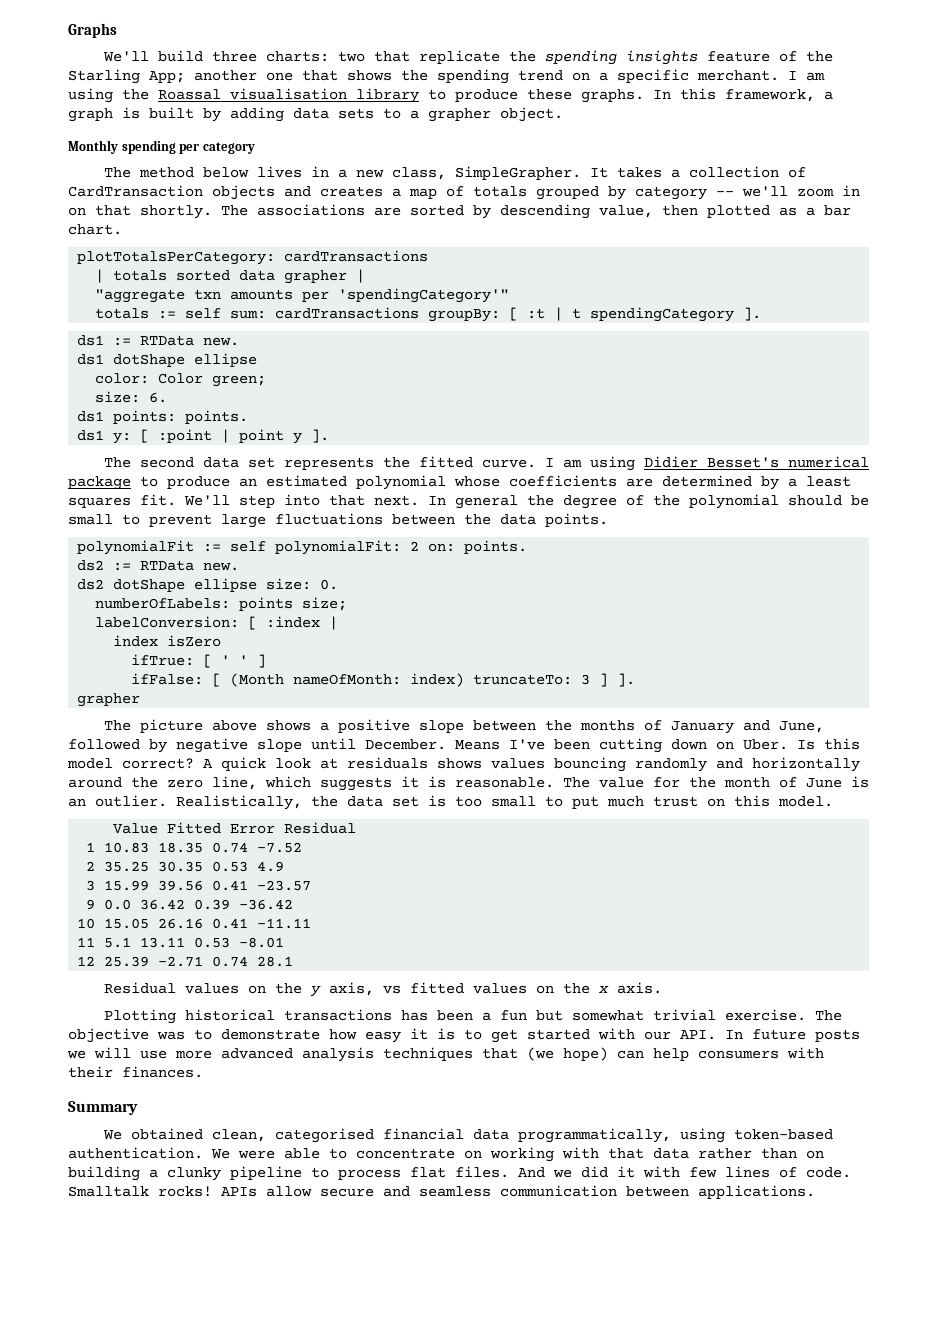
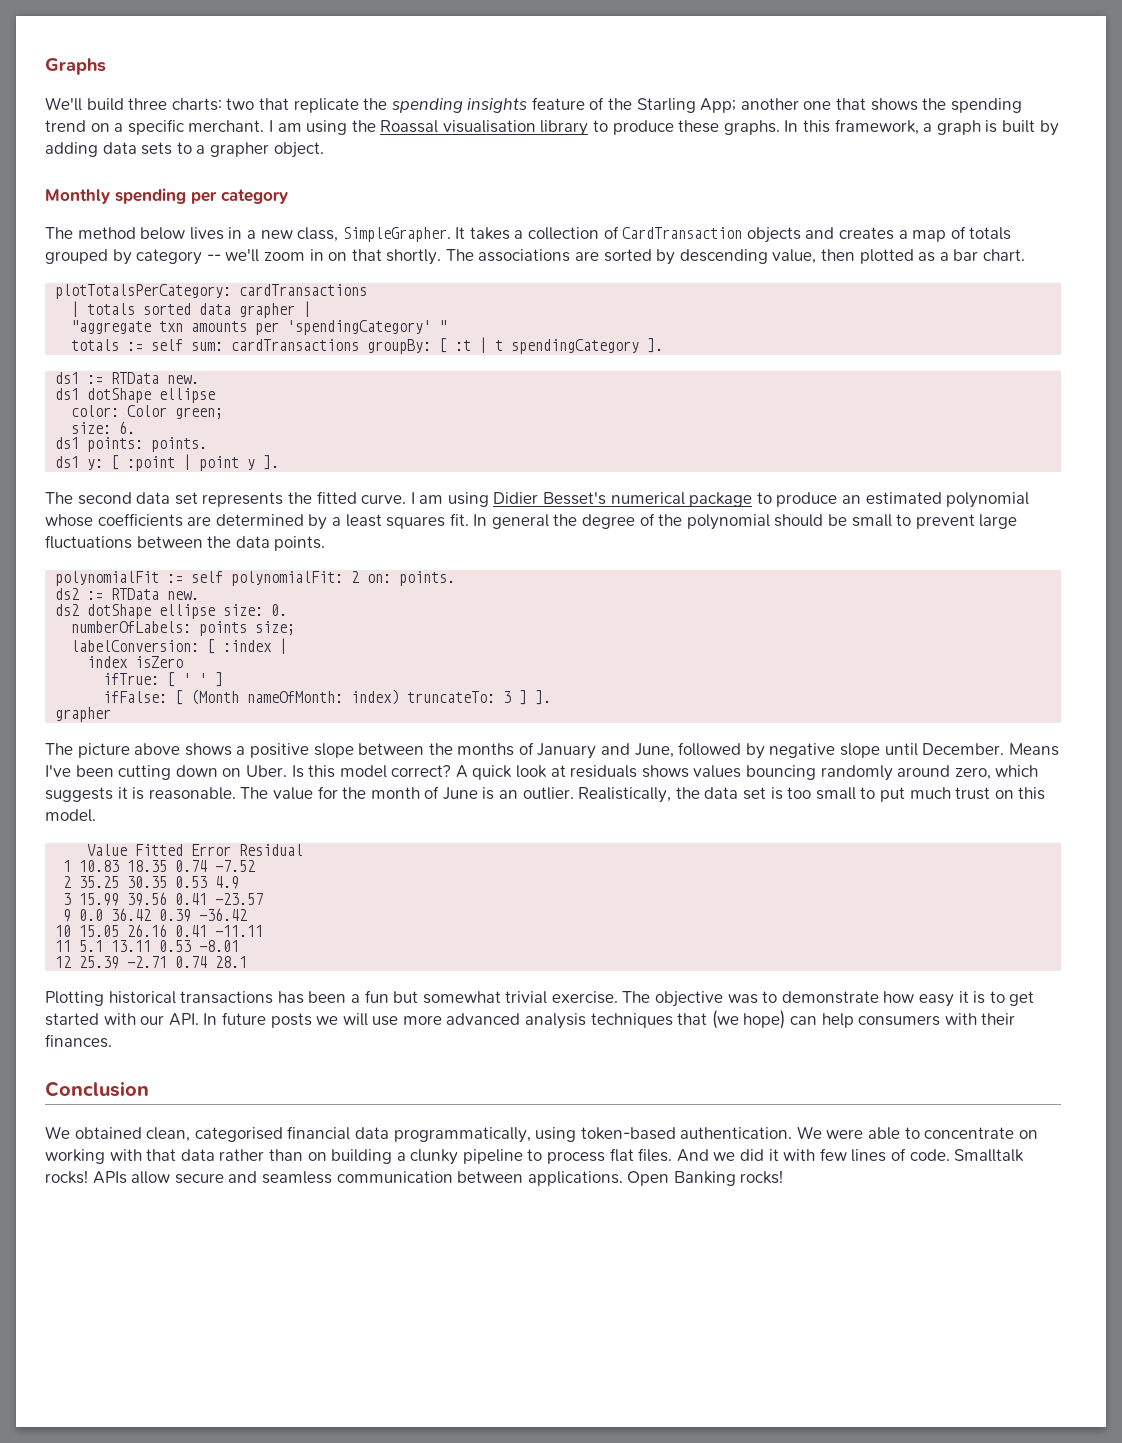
[338,288,510,303] 'spendingCategory'" -> [287,320,448,335] 'spendingCategory' "
[184,494,419,508] We'll step into that next. -> (469, 519) none
[716,757,860,772] [68,776,257,790] and horizontally around the zero line, -> [897,765,991,780] around zero,
[103,982,662,997] // Residual values on the y axis, vs fitted values on the x axis. -> (248, 962) none
[68,1101,138,1115] Summary -> [45,1081,149,1097] Conclusion
(815, 1192) none -> [627,1170,784,1186] Open Banking rocks!

